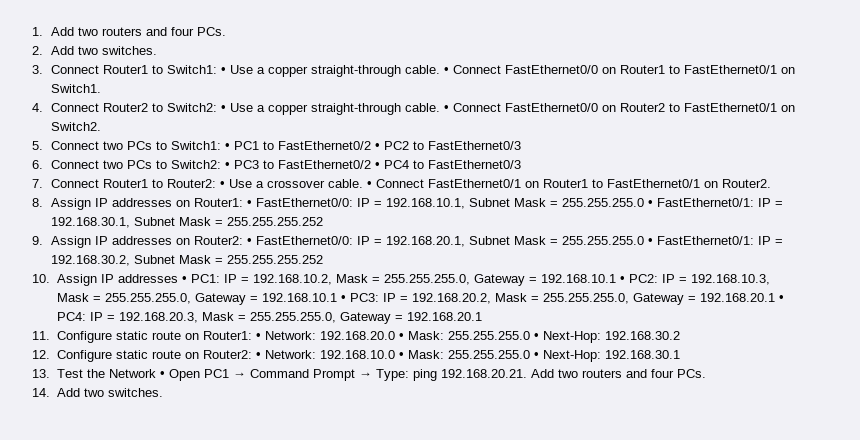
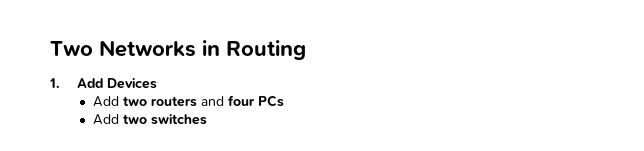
[32,27,226,36] [32,46,157,55] [32,65,795,77] [50,84,101,93] [32,103,795,115] [50,122,101,131] [32,141,521,150] [32,160,521,169] [32,179,771,188] [32,198,783,210] [50,217,323,228] [32,236,783,248] [50,255,323,266] [32,274,770,286] [56,293,784,305] [56,312,482,324] [32,331,680,343] [32,350,680,362] [32,369,706,381] [32,388,163,397] 1. Add two routers and four PCs. // 2. Add two switches. // 3. Connect Router1 to Switch1: • Use a copper straight-through cable. • Connect FastEthernet0/0 on Router1 to FastEthernet0/1 on Switch1. // 4. Connect Router2 to Switch2: • Use a copper straight-through cable. • Connect FastEthernet0/0 on Router2 to FastEthernet0/1 on Switch2. // 5. Connect two PCs to Switch1: • PC1 to FastEthernet0/2 • PC2 to FastEthernet0/3 // 6. Connect two PCs to Switch2: • PC3 to FastEthernet0/2 • PC4 to FastEthernet0/3 // 7. Connect Router1 to Router2: • Use a crossover cable. • Connect FastEthernet0/1 on Router1 to FastEthernet0/1 on Router2. // 8. Assign IP addresses on Router1: • FastEthernet0/0: IP = 192.168.10.1, Subnet Mask = 255.255.255.0 • FastEthernet0/1: IP = 192.168.30.1, Subnet Mask = 255.255.255.252 // 9. Assign IP addresses on Router2: • FastEthernet0/0: IP = 192.168.20.1, Subnet Mask = 255.255.255.0 • FastEthernet0/1: IP = 192.168.30.2, Subnet Mask = 255.255.255.252 // 10. Assign IP addresses • PC1: IP = 192.168.10.2, Mask = 255.255.255.0, Gateway = 192.168.10.1 • PC2: IP = 192.168.10.3, Mask = 255.255.255.0, Gateway = 192.168.10.1 • PC3: IP = 192.168.20.2, Mask = 255.255.255.0, Gateway = 192.168.20.1 • PC4: IP = 192.168.20.3, Mask = 255.255.255.0, Gateway = 192.168.20.1 // 11. Configure static route on Router1: • Network: 192.168.20.0 • Mask: 255.255.255.0 • Next-Hop: 192.168.30.2 // 12. Configure static route on Router2: • Network: 192.168.10.0 • Mask: 255.255.255.0 • Next-Hop: 192.168.30.1 // 13. Test the Network • Open PC1 → Command Prompt → Type: ping 192.168.20.21. Add two routers and four PCs. // 14. Add two switches. -> [50,40,306,60] [49,78,158,89] [92,95,284,107] [92,114,207,125] Two Networks in Routing // 1. Add Devices // Add two routers and four PCs // Add two switches

